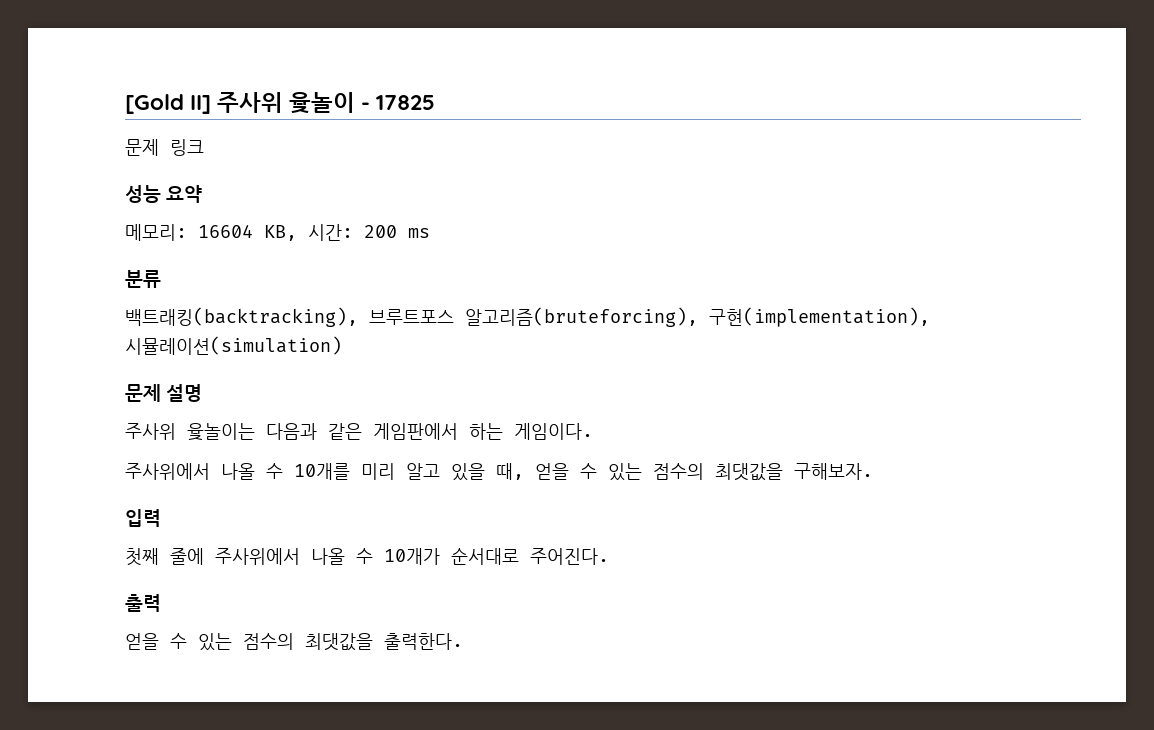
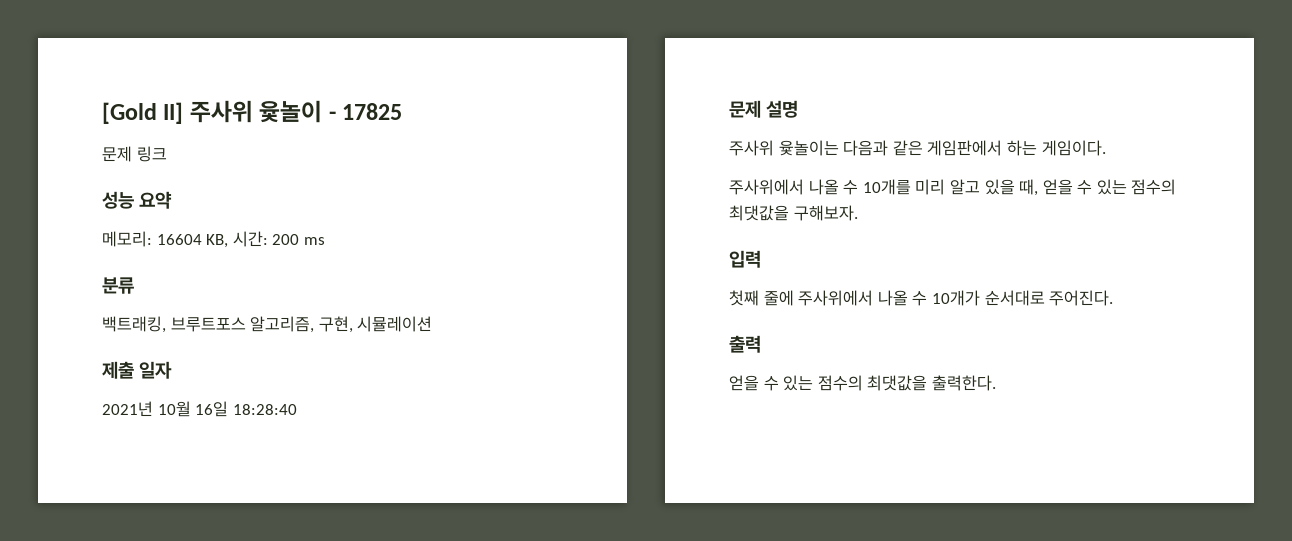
[125,307,930,327] [125,336,342,355] 백트래킹(backtracking), 브루트포스 알고리즘(bruteforcing), 구현(implementation), 시뮬레이션(simulation) -> [102,316,433,333] [102,361,173,379] [102,401,297,417] 백트래킹, 브루트포스 알고리즘, 구현, 시뮬레이션 // 제출 일자 // 2021년 10월 16일 18:28:40

